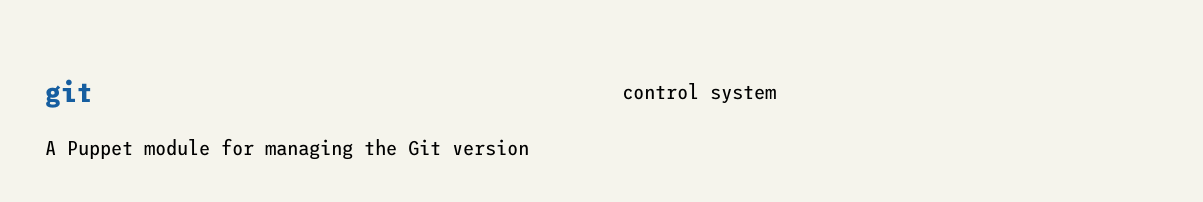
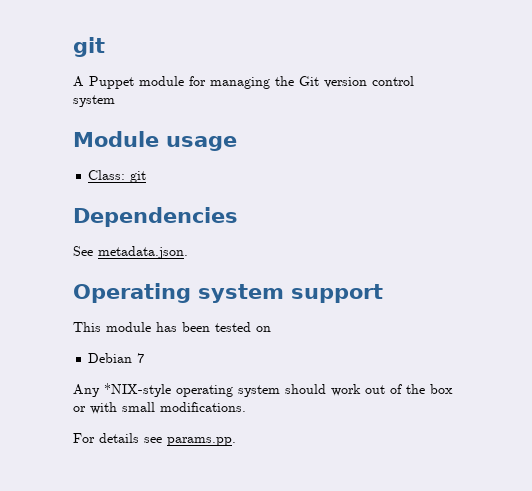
(776, 94) none -> [73,131,237,151] [88,170,147,183] [73,207,238,227] [73,246,188,259] [73,283,383,303] [73,322,271,332] [88,353,145,363] [73,383,453,397] [73,402,246,414] [73,433,236,446] // Module usage // Class: git // Dependencies // See metadata.json. // Operating system support // This module has been tested on // Debian 7 // Any *NIX-style operating system should work out of the box or with small modifications. // For details see params.pp.

